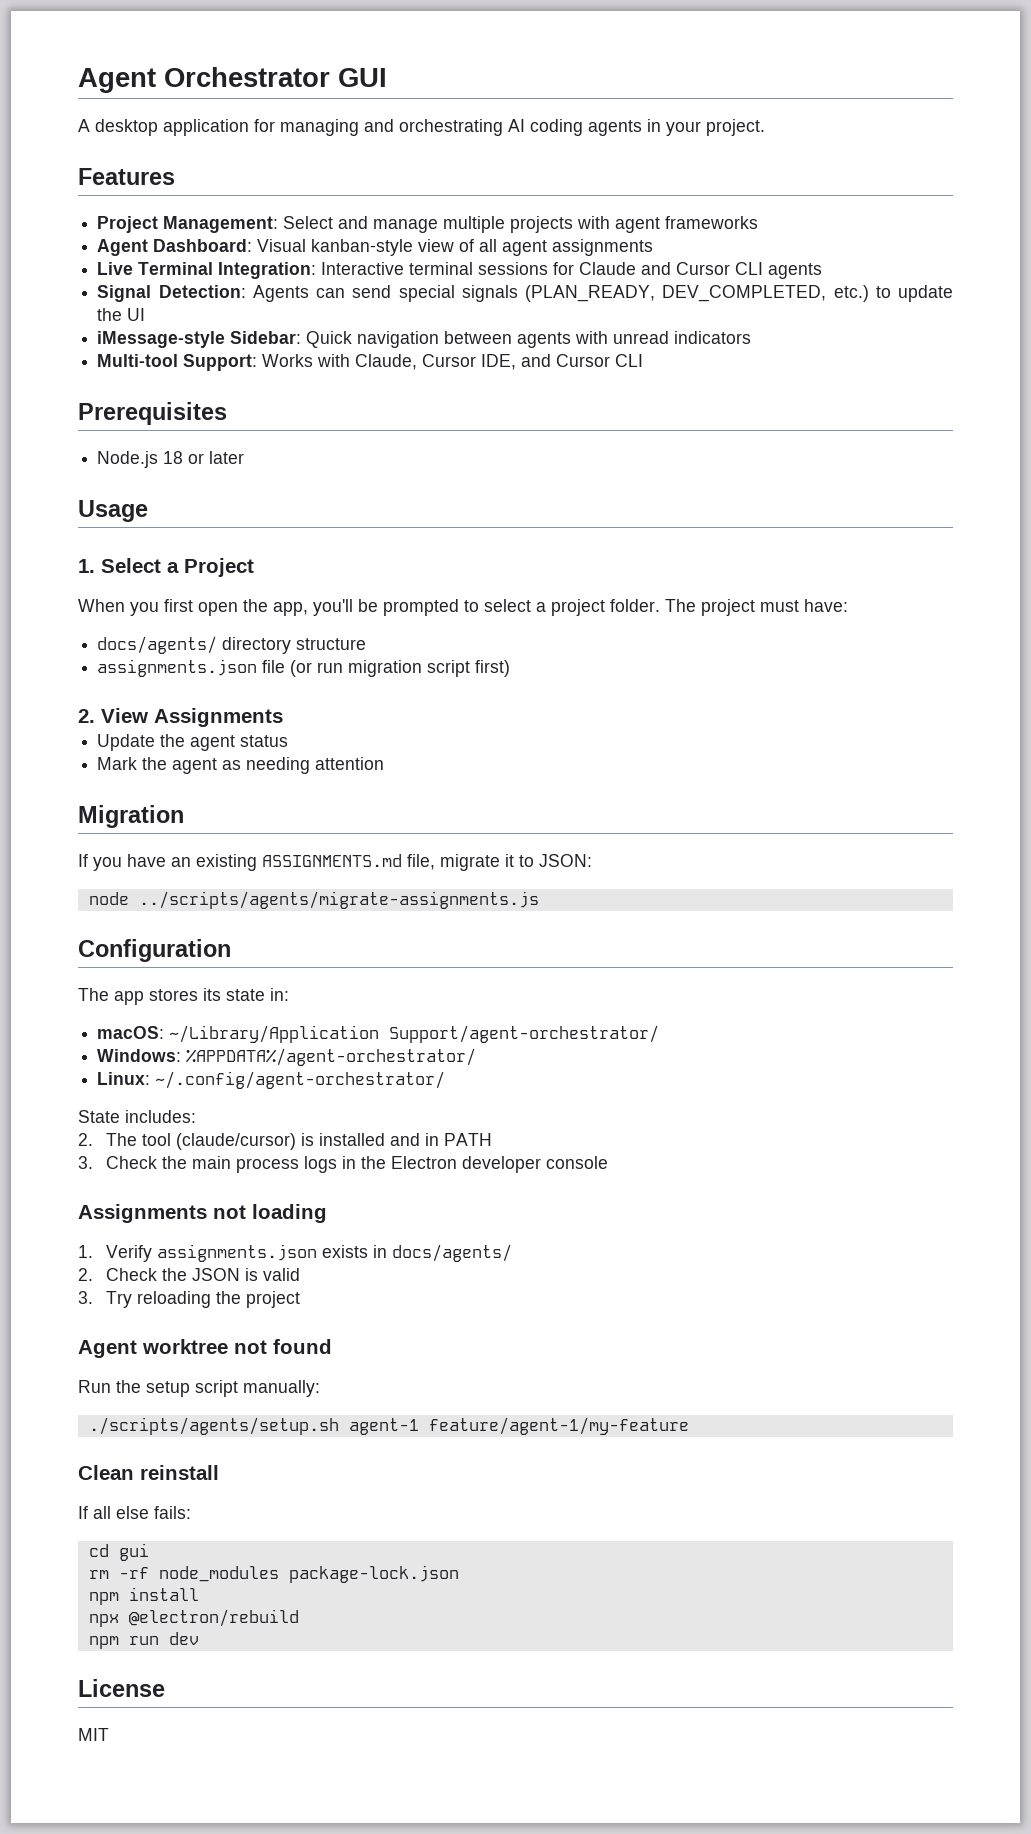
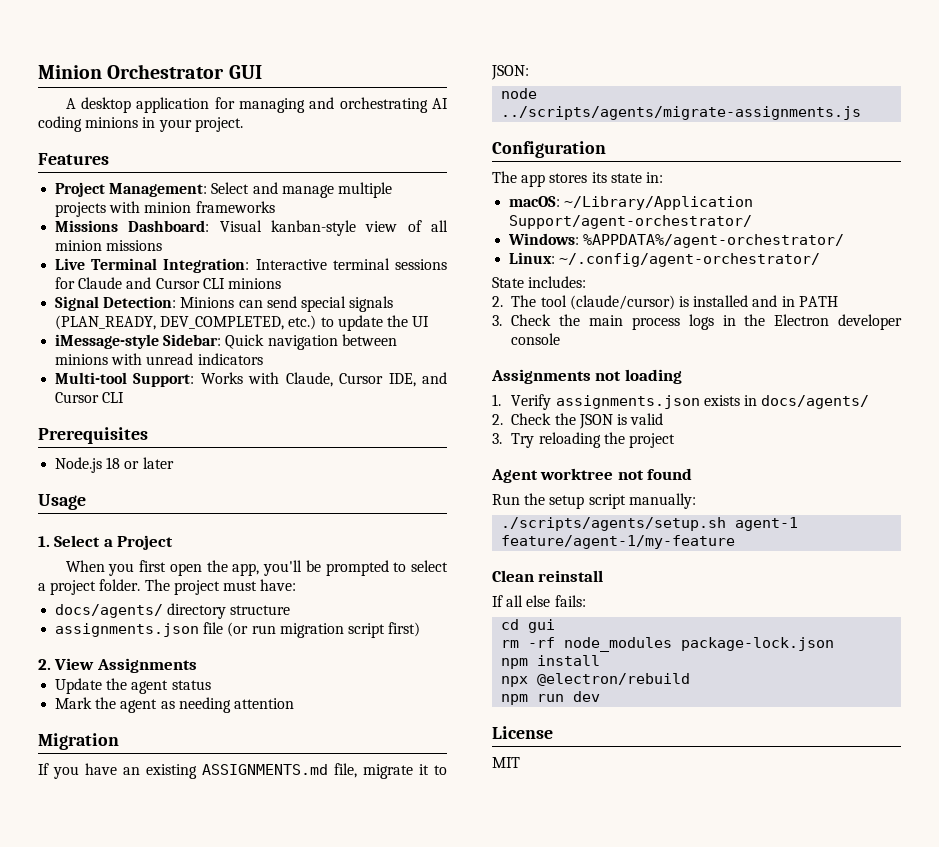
[78,68,156,93] Agent -> [38,65,102,79] Minion
[588,120,642,136] agents -> [85,117,139,128] minions
[615,217,661,233] agent -> [144,202,192,213] minion
[97,239,149,256] Agent -> [55,220,119,232] Missions
[502,239,654,256] agent assignments -> [55,240,163,251] minion missions
[768,263,823,279] agents -> [227,278,281,289] minions
[252,285,309,302] Agents -> [180,297,235,308] Minions
[517,332,572,348] agents -> [55,354,109,365] minions

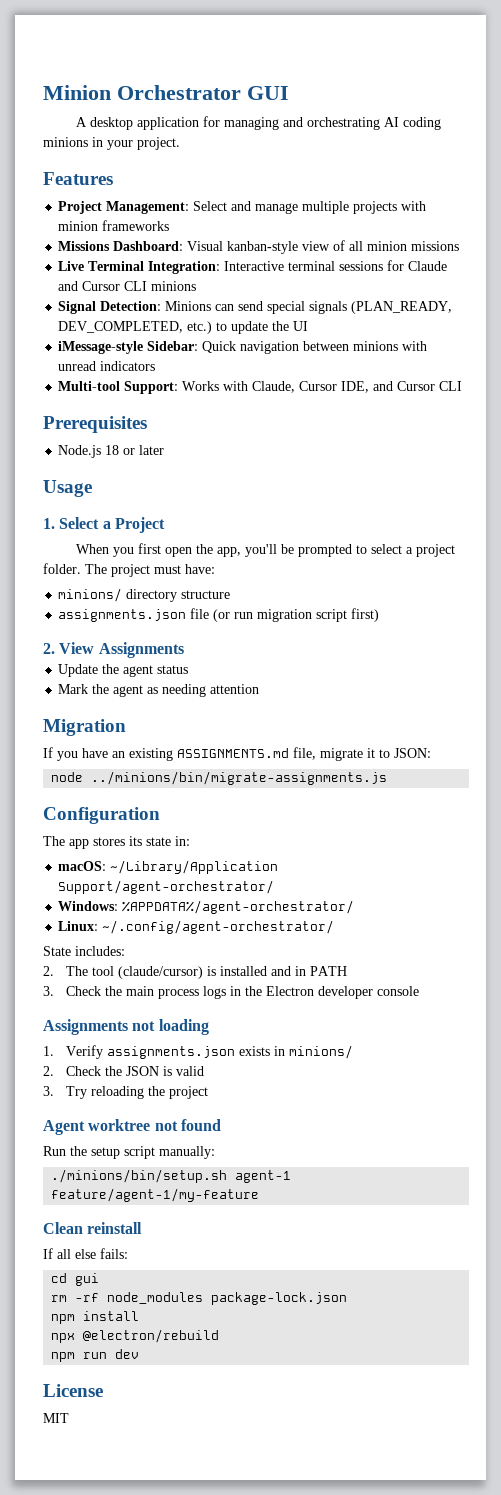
[55,604,164,618] docs/agents/ -> [58,588,123,602] minions/
[501,106,862,120] ../scripts/agents/migrate-assignments.js -> [91,771,388,785] ../minions/bin/migrate-assignments.js
[761,395,870,409] docs/agents/ -> [288,1045,353,1059] minions/
[501,517,727,531] ./scripts/agents/setup.sh -> [51,1169,228,1183] ./minions/bin/setup.sh

